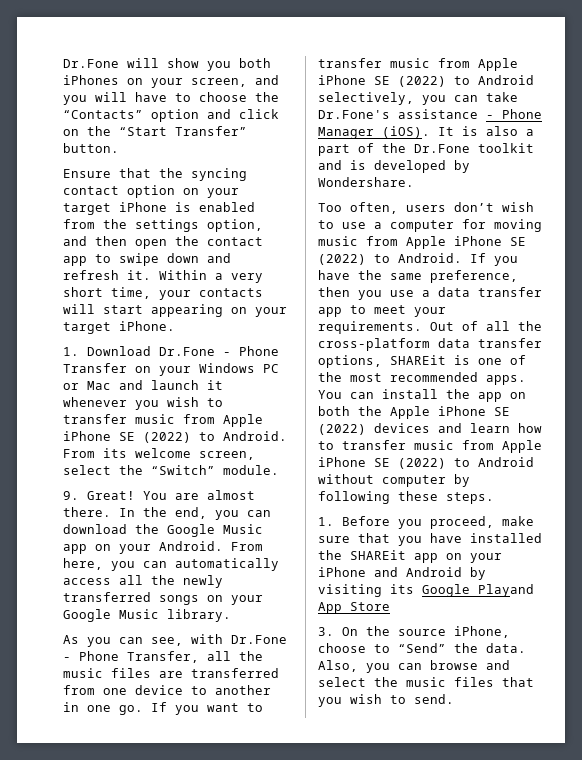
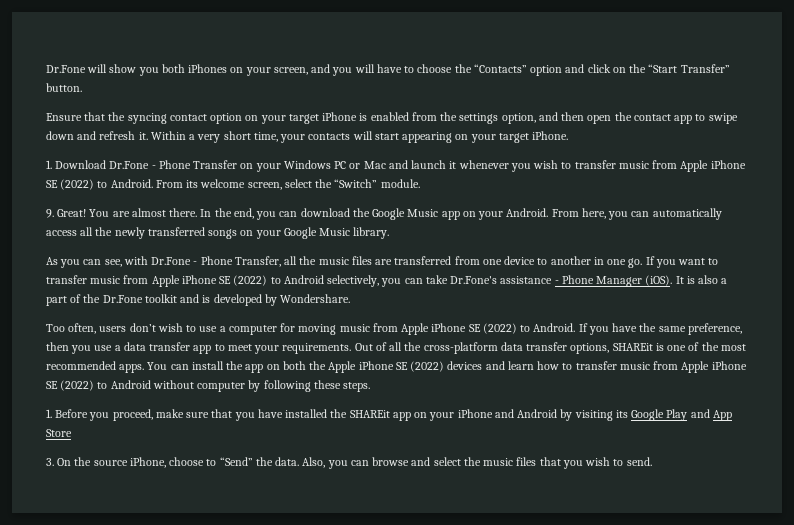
[478,584,534,597] Playand -> [666,409,710,421] Play and

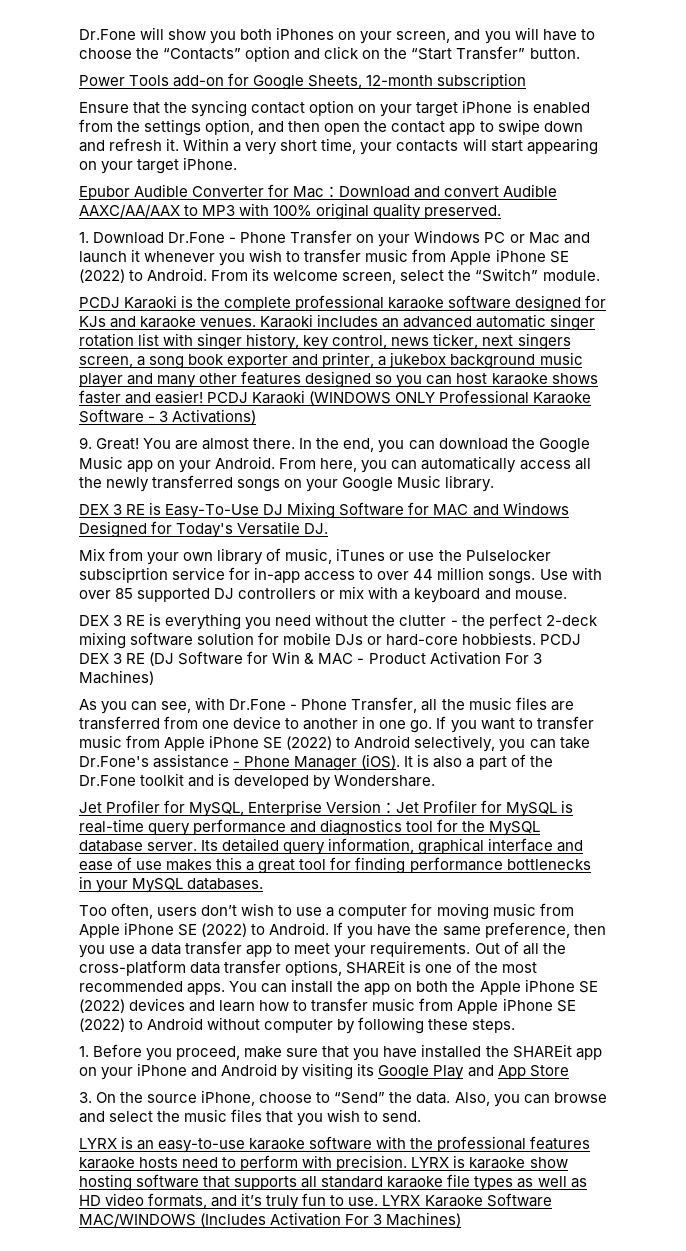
(82, 87) none -> [79,73,527,90] // Power Tools add-on for Google Sheets, 12-month subscription
(569, 135) none -> [79,184,558,200] [79,203,502,220] // Epubor Audible Converter for Mac：Download and convert Audible AAXC/AA/AAX to MP3 with 100% original quality preserved.
(420, 183) none -> [79,295,607,312] [79,314,596,331] [79,333,571,350] [79,352,583,369] [79,371,598,388] [79,390,592,405] [79,409,257,424] // PCDJ Karaoki is the complete professional karaoke software designed for KJs and karaoke venues. Karaoki includes an advanced automatic singer rotation list with singer history, key control, news ticker, next singers screen, a song book exporter and printer, a jukebox background music player and many other features designed so you can host karaoke shows faster and easier! PCDJ Karaoki (WINDOWS ONLY Professional Karaoke Software - 3 Activations)
(390, 233) none -> [79,502,569,519] [79,521,329,538] [79,548,551,565] [79,567,602,584] [79,586,567,603] [79,613,598,630] [79,632,582,649] [79,651,542,666] [79,670,154,685] // DEX 3 RE is Easy-To-Use DJ Mixing Software for MAC and Windows Designed for Today's Versatile DJ. // Mix from your own library of music, iTunes or use the Pulselocker subsciprtion service for in-app access to over 44 million songs. Use with over 85 supported DJ controllers or mix with a keyboard and mouse. // DEX 3 RE is everything you need without the clutter - the perfect 2-deck mixing software solution for mobile DJs or hard-core hobbiests. PCDJ DEX 3 RE (DJ Software for Win & MAC - Product Activation For 3 Machines)
(351, 298) none -> [79,800,574,817] [79,819,541,836] [79,838,584,855] [79,857,591,874] [79,876,264,893] // Jet Profiler for MySQL, Enterprise Version：Jet Profiler for MySQL is real-time query performance and diagnostics tool for the MySQL database server. Its detailed query information, graphical interface and ease of use makes this a great tool for finding performance bottlenecks in your MySQL databases.
(652, 461) none -> [79,1136,591,1153] [79,1155,568,1171] [79,1174,587,1191] [79,1193,552,1210] [79,1212,462,1227] // LYRX is an easy-to-use karaoke software with the professional features karaoke hosts need to perform with precision. LYRX is karaoke show hosting software that supports all standard karaoke file types as well as HD video formats, and it’s truly fun to use. LYRX Karaoke Software MAC/WINDOWS (Includes Activation For 3 Machines)

